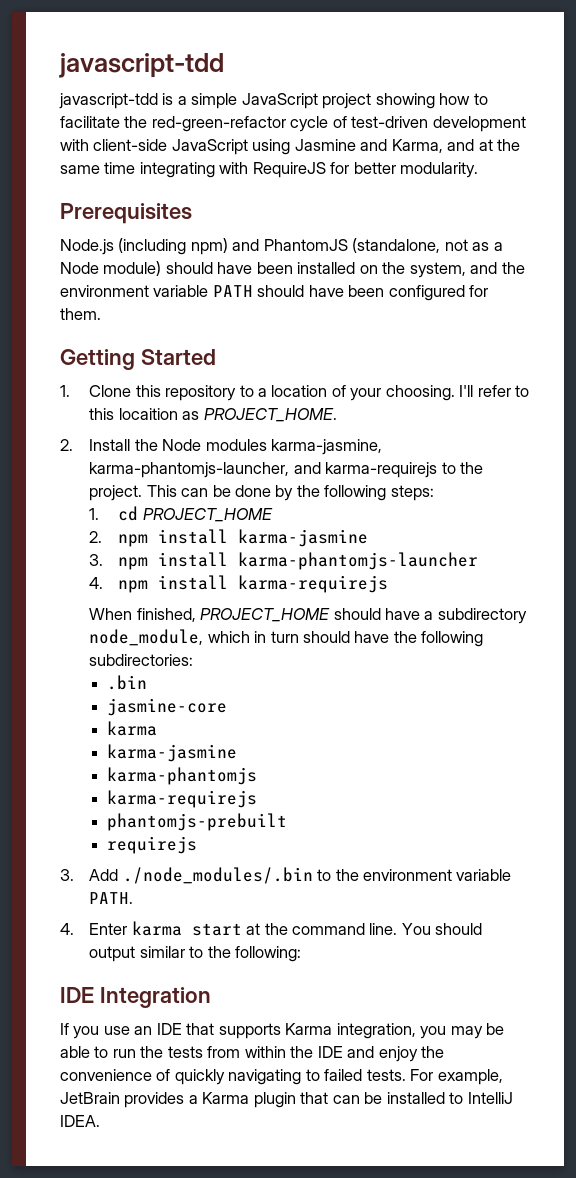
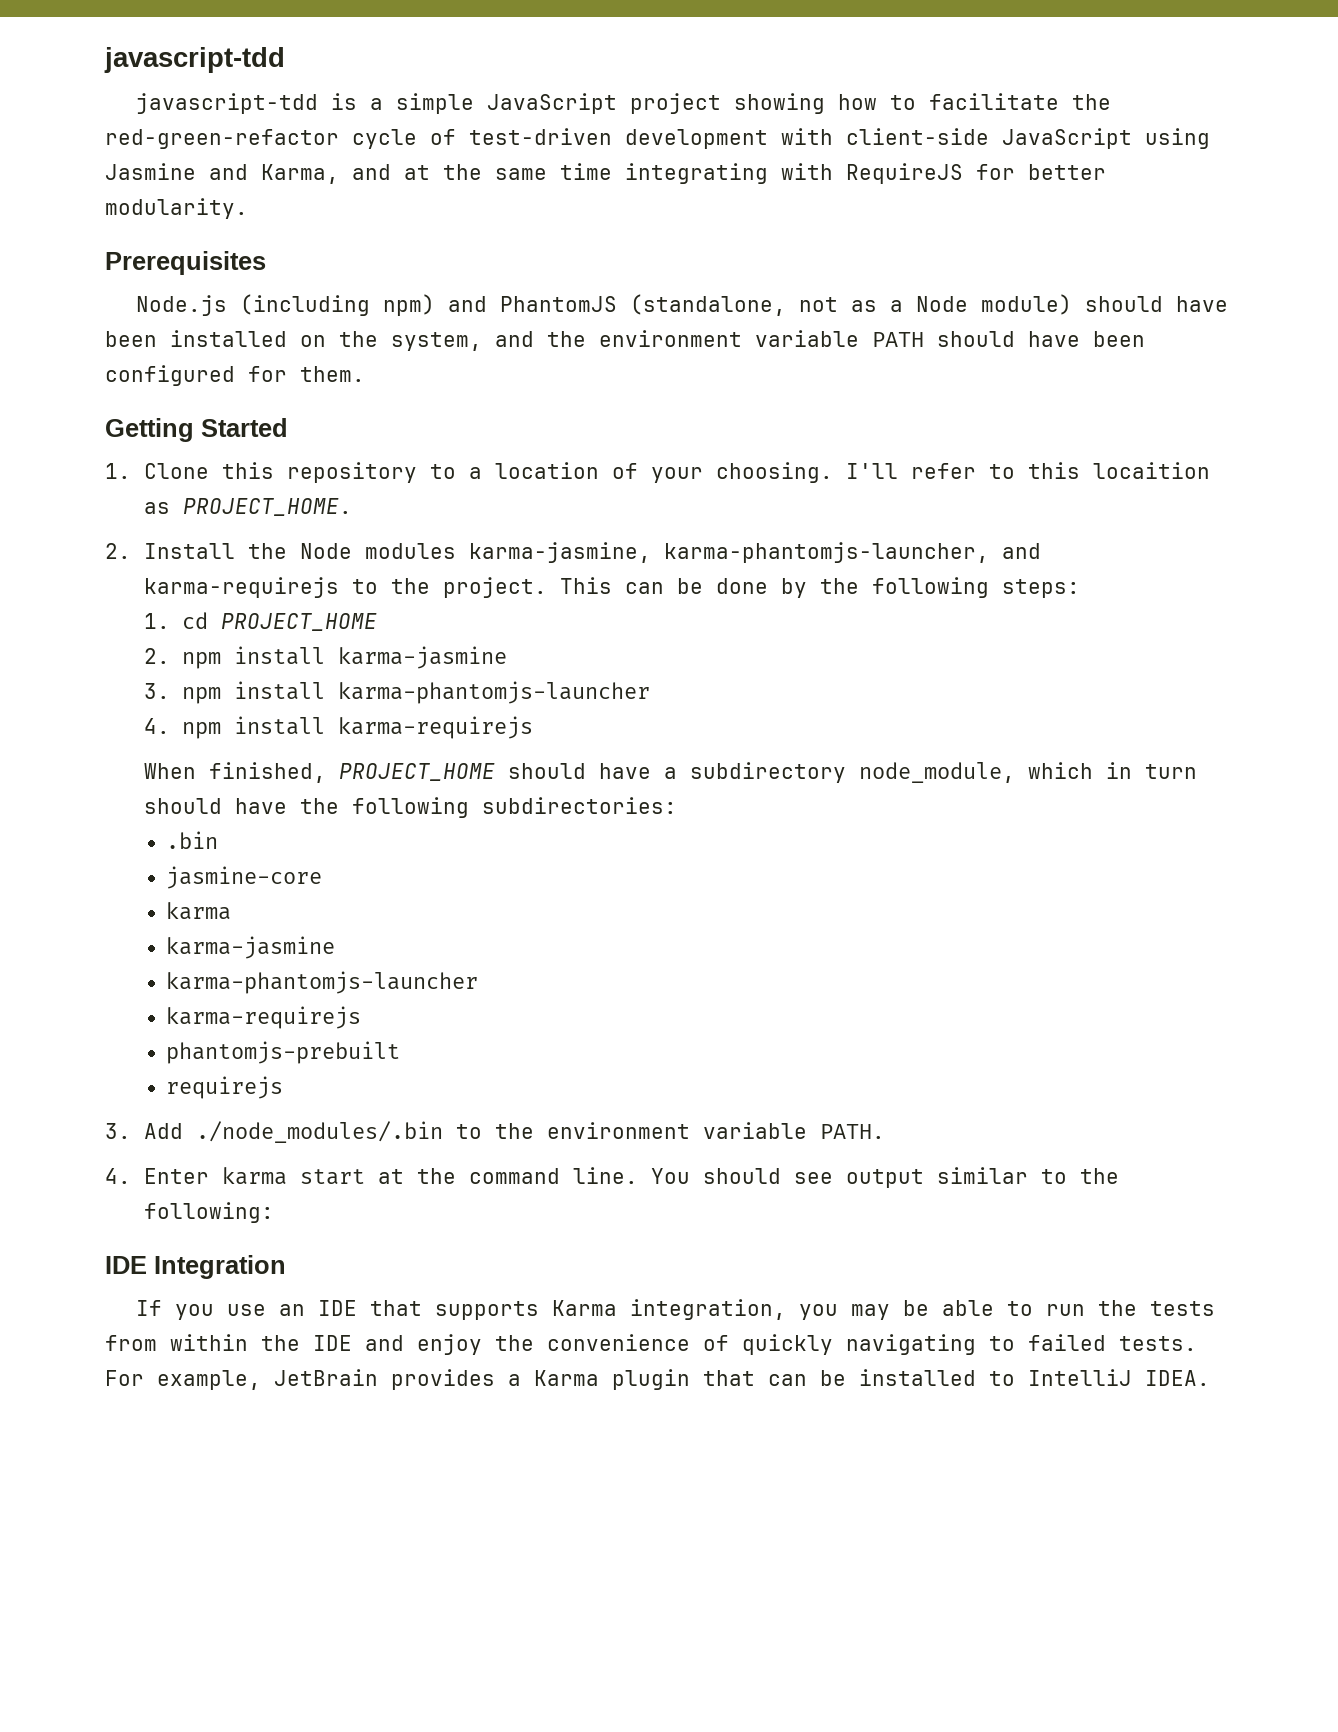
[107,767,258,785] karma-phantomjs -> [166,971,479,994] karma-phantomjs-launcher
(483, 929) none -> [793,1172,833,1184] see

